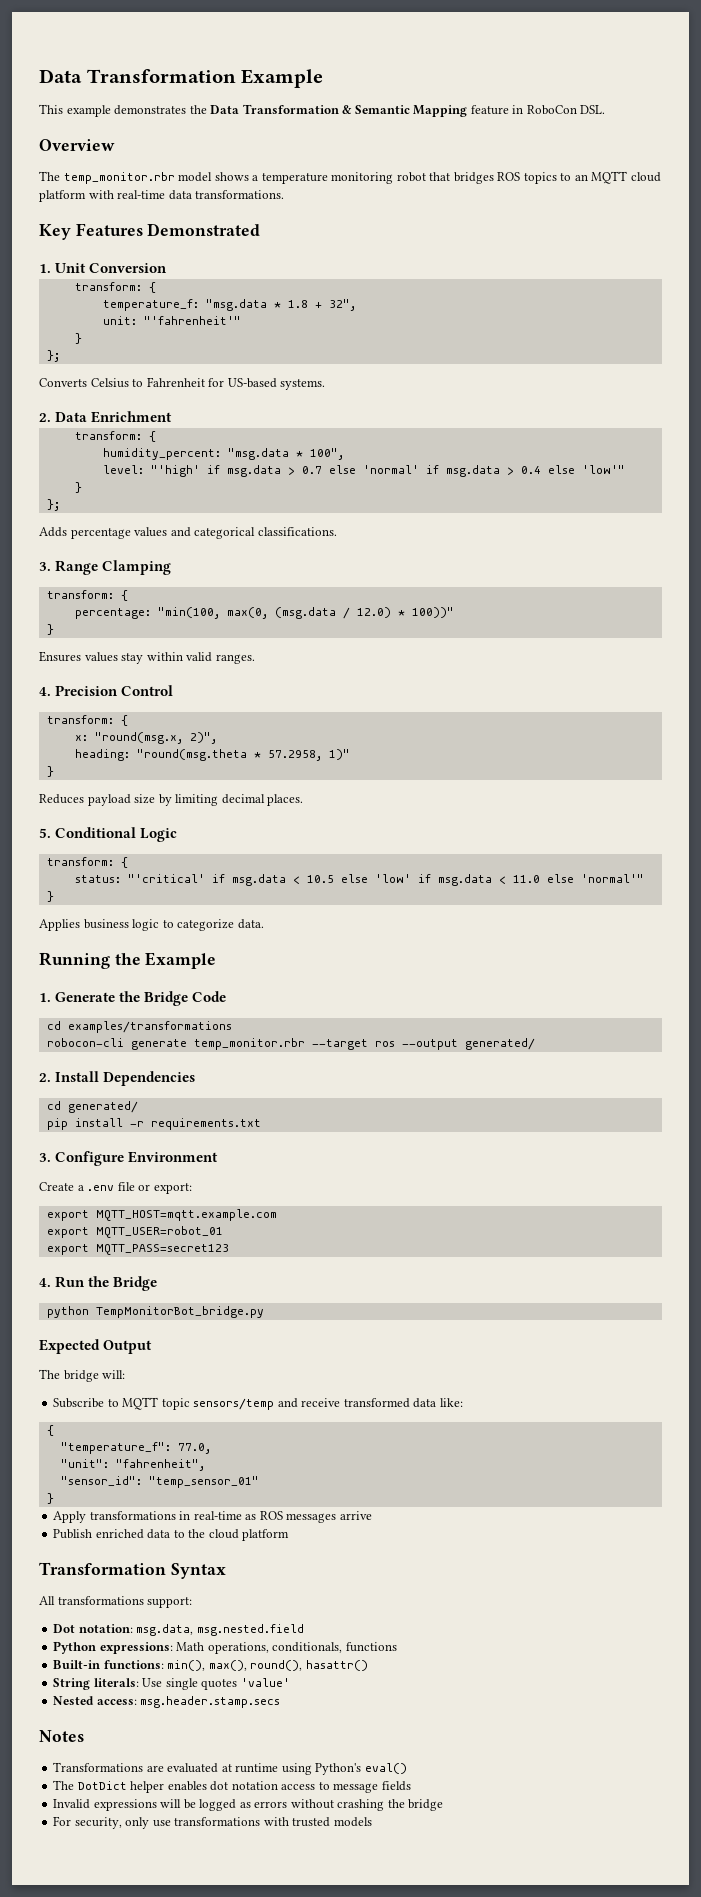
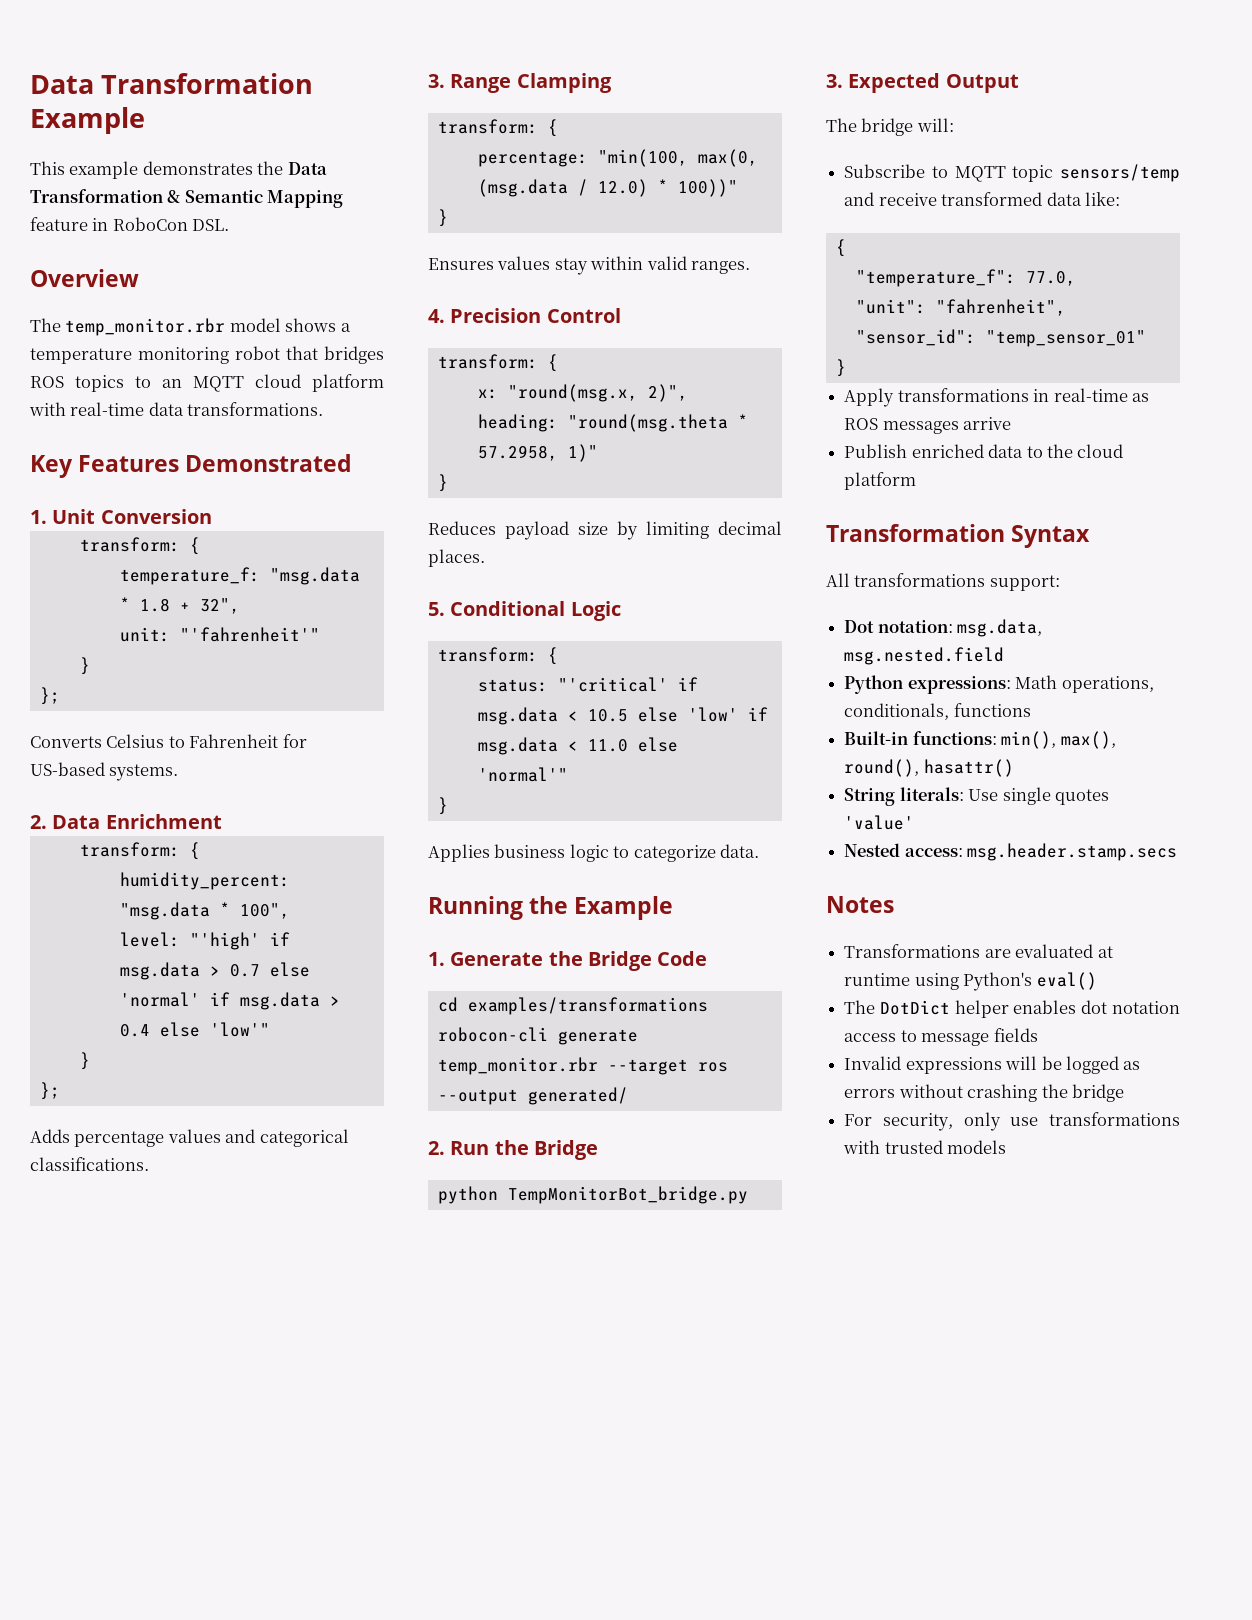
[55,1071,196,1086] [46,1101,138,1113] [46,1118,261,1130] [39,1151,219,1166] [39,1182,192,1194] [46,1209,277,1221] [46,1226,223,1238] [46,1244,229,1255] [39,1278,51,1287] Install Dependencies // cd generated/ // pip install -r requirements.txt // 3. Configure Environment // Create a .env file or export: // export MQTT_HOST=mqtt.example.com // export MQTT_USER=robot_01 // export MQTT_PASS=secret123 // 4. -> (445, 1148) none
(264, 1312) none -> [826,74,843,88] 3.

